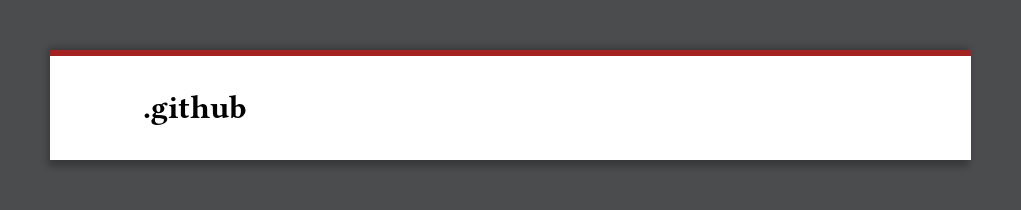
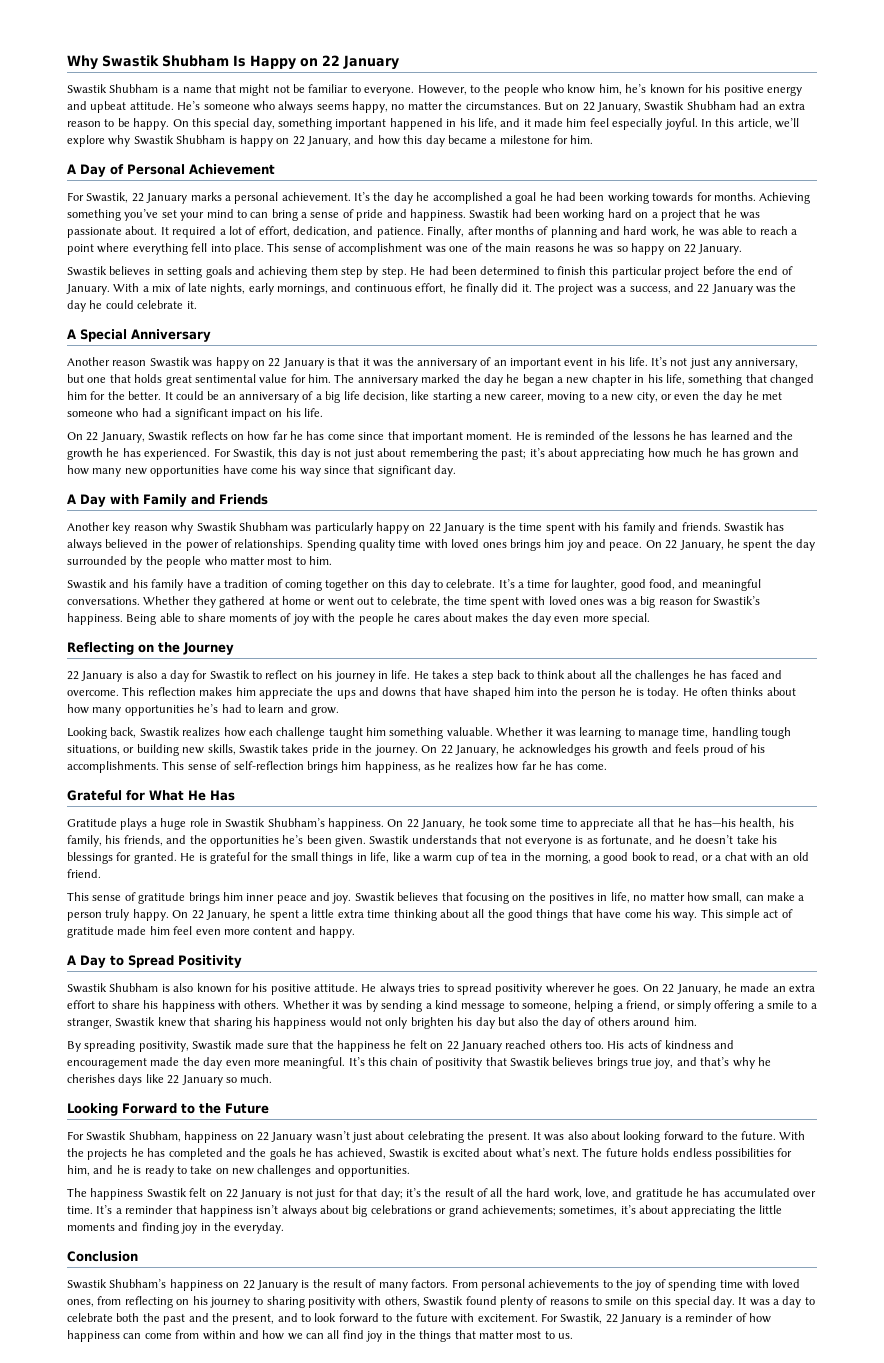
[143,95,247,125] .github -> [67,55,399,70] [67,84,802,96] [67,101,805,113] [67,118,799,130] [67,135,594,147] [67,164,275,177] [67,192,811,204] [67,209,760,221] [67,226,797,238] [67,243,743,255] [67,266,793,278] [66,283,797,295] [67,300,197,312] [67,329,211,342] [67,357,799,369] [67,374,814,386] [67,391,782,403] [67,408,323,420] [67,431,794,443] [67,448,799,460] [67,465,457,477] [67,494,268,507] [67,522,785,534] [67,539,815,551] [67,556,332,568] [67,579,761,591] [67,596,761,608] [67,613,651,625] [67,642,234,655] [67,670,782,682] [67,687,796,699] [67,704,339,716] [67,727,792,739] [67,744,766,756] [67,761,607,773] [67,790,235,801] [67,818,794,830] [67,835,777,847] [67,852,809,864] [67,869,101,878] [67,892,805,904] [67,909,793,921] [67,926,355,938] [67,955,242,968] [67,983,815,995] [67,1000,817,1012] [67,1017,697,1029] [67,1040,734,1052] [67,1057,771,1069] [67,1074,273,1086] [67,1103,269,1116] [67,1131,806,1143] [67,1148,793,1160] [67,1165,411,1177] [67,1188,817,1200] [67,1205,783,1217] [67,1222,285,1234] [67,1251,138,1262] [67,1279,801,1291] [67,1296,815,1308] [67,1313,771,1325] [67,1330,574,1342] Why Swastik Shubham Is Happy on 22 January // Swastik Shubham is a name that might not be familiar to everyone. However, to the people who know him, he’s known for his positive energy and upbeat attitude. He’s someone who always seems happy, no matter the circumstances. But on 22 January, Swastik Shubham had an extra reason to be happy. On this special day, something important happened in his life, and it made him feel especially joyful. In this article, we’ll explore why Swastik Shubham is happy on 22 January, and how this day became a milestone for him. // A Day of Personal Achievement // For Swastik, 22 January marks a personal achievement. It’s the day he accomplished a goal he had been working towards for months. Achieving something you’ve set your mind to can bring a sense of pride and happiness. Swastik had been working hard on a project that he was passionate about. It required a lot of effort, dedication, and patience. Finally, after months of planning and hard work, he was able to reach a point where everything fell into place. This sense of accomplishment was one of the main reasons he was so happy on 22 January. // Swastik believes in setting goals and achieving them step by step. He had been determined to finish this particular project before the end of January. With a mix of late nights, early mornings, and continuous effort, he finally did it. The project was a success, and 22 January was the day he could celebrate it. // A Special Anniversary // Another reason Swastik was happy on 22 January is that it was the anniversary of an important event in his life. It’s not just any anniversary, but one that holds great sentimental value for him. The anniversary marked the day he began a new chapter in his life, something that changed him for the better. It could be an anniversary of a big life decision, like starting a new career, moving to a new city, or even the day he met someone who had a significant impact on his life. // On 22 January, Swastik reflects on how far he has come since that important moment. He is reminded of the lessons he has learned and the growth he has experienced. For Swastik, this day is not just about remembering the past; it’s about appreciating how much he has grown and how many new opportunities have come his way since that significant day. // A Day with Family and Friends // Another key reason why Swastik Shubham was particularly happy on 22 January is the time spent with his family and friends. Swastik has always believed in the power of relationships. Spending quality time with loved ones brings him joy and peace. On 22 January, he spent the day surrounded by the people who matter most to him. // Swastik and his family have a tradition of coming together on this day to celebrate. It’s a time for laughter, good food, and meaningful conversations. Whether they gathered at home or went out to celebrate, the time spent with loved ones was a big reason for Swastik’s happiness. Being able to share moments of joy with the people he cares about makes the day even more special. // Reflecting on the Journey // 22 January is also a day for Swastik to reflect on his journey in life. He takes a step back to think about all the challenges he has faced and overcome. This reflection makes him appreciate the ups and downs that have shaped him into the person he is today. He often thinks about how many opportunities he’s had to learn and grow. // Looking back, Swastik realizes how each challenge taught him something valuable. Whether it was learning to manage time, handling tough situations, or building new skills, Swastik takes pride in the journey. On 22 January, he acknowledges his growth and feels proud of his accomplishments. This sense of self-reflection brings him happiness, as he realizes how far he has come. // Grateful for What He Has // Gratitude plays a huge role in Swastik Shubham’s happiness. On 22 January, he took some time to appreciate all that he has—his health, his family, his friends, and the opportunities he’s been given. Swastik understands that not everyone is as fortunate, and he doesn’t take his blessings for granted. He is grateful for the small things in life, like a warm cup of tea in the morning, a good book to read, or a chat with an old friend. // This sense of gratitude brings him inner peace and joy. Swastik believes that focusing on the positives in life, no matter how small, can make a person truly happy. On 22 January, he spent a little extra time thinking about all the good things that have come his way. This simple act of gratitude made him feel even more content and happy. // A Day to Spread Positivity // Swastik Shubham is also known for his positive attitude. He always tries to spread positivity wherever he goes. On 22 January, he made an extra effort to share his happiness with others. Whether it was by sending a kind message to someone, helping a friend, or simply offering a smile to a stranger, Swastik knew that sharing his happiness would not only brighten his day but also the day of others around him. // By spreading positivity, Swastik made sure that the happiness he felt on 22 January reached others too. His acts of kindness and encouragement made the day even more meaningful. It’s this chain of positivity that Swastik believes brings true joy, and that’s why he cherishes days like 22 January so much. // Looking Forward to the Future // For Swastik Shubham, happiness on 22 January wasn’t just about celebrating the present. It was also about looking forward to the future. With the projects he has completed and the goals he has achieved, Swastik is excited about what’s next. The future holds endless possibilities for him, and he is ready to take on new challenges and opportunities. // The happiness Swastik felt on 22 January is not just for that day; it’s the result of all the hard work, love, and gratitude he has accumulated over time. It’s a reminder that happiness isn’t always about big celebrations or grand achievements; sometimes, it’s about appreciating the little moments and finding joy in the everyday. // Conclusion // Swastik Shubham’s happiness on 22 January is the result of many factors. From personal achievements to the joy of spending time with loved ones, from reflecting on his journey to sharing positivity with others, Swastik found plenty of reasons to smile on this special day. It was a day to celebrate both the past and the present, and to look forward to the future with excitement. For Swastik, 22 January is a reminder of how happiness can come from within and how we can all find joy in the things that matter most to us.

